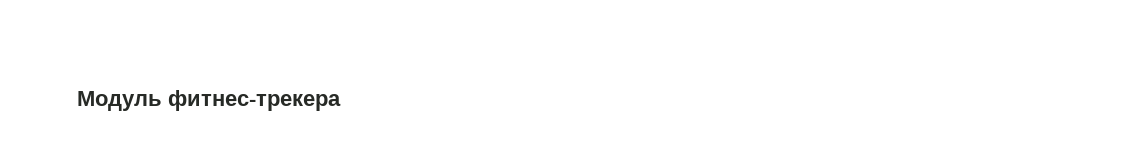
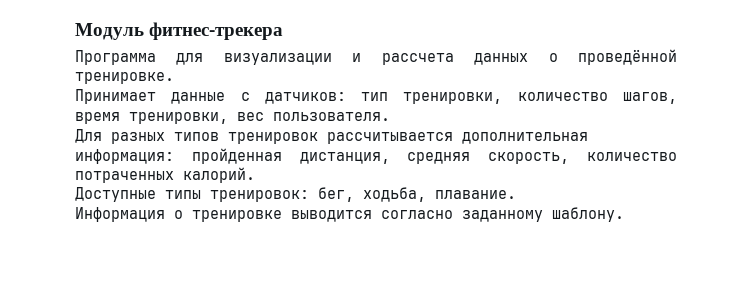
(341, 100) none -> [75,49,678,65] [75,72,174,84] [75,89,677,104] [75,112,390,124] [75,129,588,144] [75,148,677,164] [75,167,255,183] [75,187,516,202] [75,207,624,222] // Программа для визуализации и рассчета данных о проведённой тренировке. // Принимает данные с датчиков: тип тренировки, количество шагов, время тренировки, вес пользователя. // Для разных типов тренировок рассчитывается дополнительная информация: пройденная дистанция, средняя скорость, количество потраченных калорий. // Доступные типы тренировок: бег, ходьба, плавание. // Информация о тренировке выводится согласно заданному шаблону.

